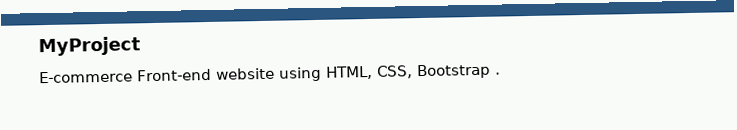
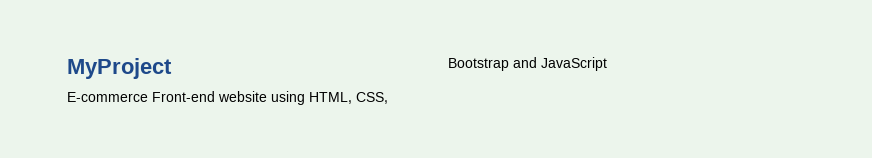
[494,72,501,75] . -> [513,57,607,71] and JavaScript

